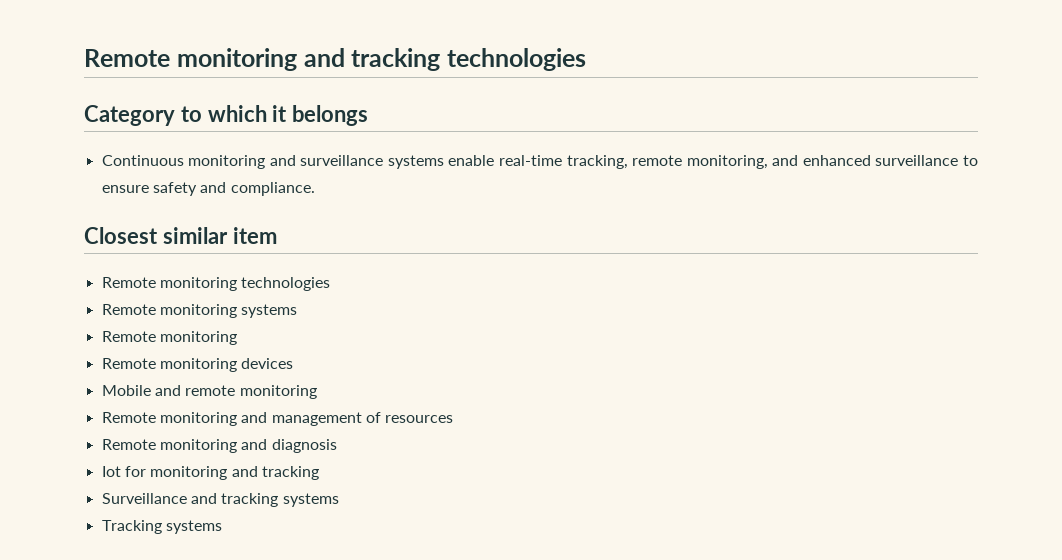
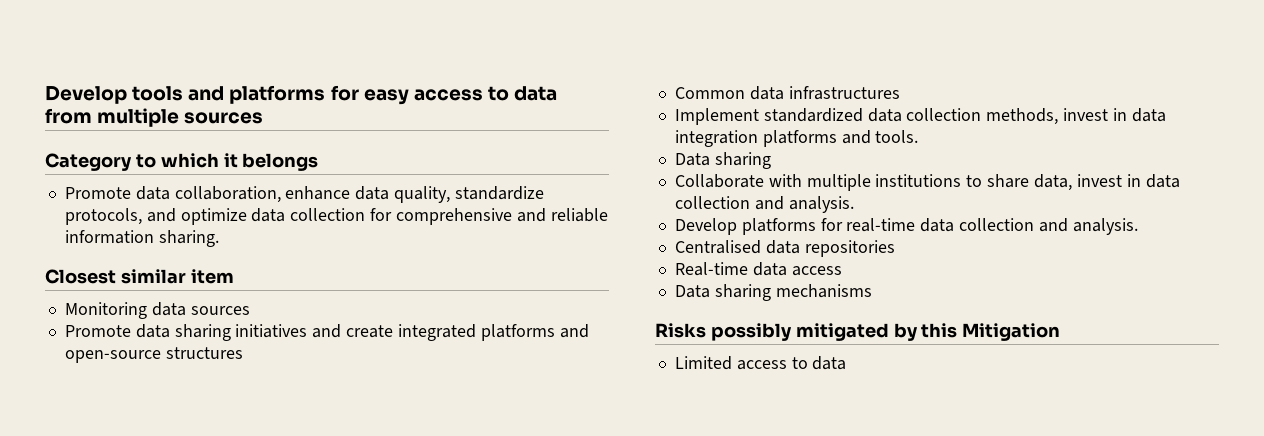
[84,48,586,71] Remote monitoring and tracking technologies -> [45,85,558,105] [45,108,264,127] Develop tools and platforms for easy access to data from multiple sources
[101,155,979,169] [101,182,315,196] [84,227,277,244] [101,277,331,291] [101,304,298,318] [101,331,237,345] [101,358,294,372] [101,385,317,399] [101,412,454,426] [101,439,337,453] [101,466,319,480] [101,493,339,507] [101,520,222,534] Continuous monitoring and surveillance systems enable real-time tracking, remote monitoring, and enhanced surveillance to ensure safety and compliance. // Closest similar item // Remote monitoring technologies // Remote monitoring systems // Remote monitoring // Remote monitoring devices // Mobile and remote monitoring // Remote monitoring and management of resources // Remote monitoring and diagnosis // Iot for monitoring and tracking // Surveillance and tracking systems // Tracking systems -> [64,186,544,203] [64,208,608,225] [64,230,219,247] [45,269,234,284] [64,302,250,319] [64,324,589,341] [64,347,243,363] [674,86,900,100] [674,108,1166,125] [674,130,919,147] [674,152,771,169] [674,174,1180,191] [674,196,854,213] [674,218,1138,235] [674,240,895,257] [674,262,842,276] [674,284,872,301] [655,323,1061,341] [674,356,847,370] Promote data collaboration, enhance data quality, standardize protocols, and optimize data collection for comprehensive and reliable information sharing. // Closest similar item // Monitoring data sources // Promote data sharing initiatives and create integrated platforms and open-source structures // Common data infrastructures // Implement standardized data collection methods, invest in data integration platforms and tools. // Data sharing // Collaborate with multiple institutions to share data, invest in data collection and analysis. // Develop platforms for real-time data collection and analysis. // Centralised data repositories // Real-time data access // Data sharing mechanisms // Risks possibly mitigated by this Mitigation // Limited access to data

